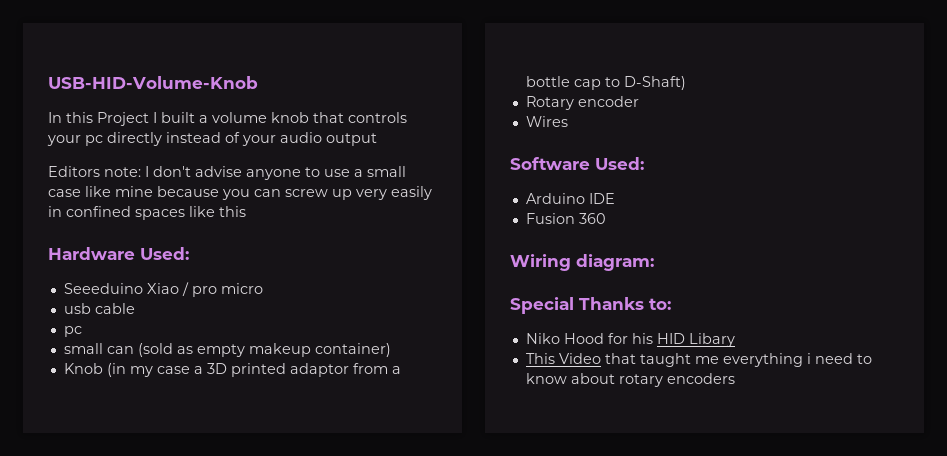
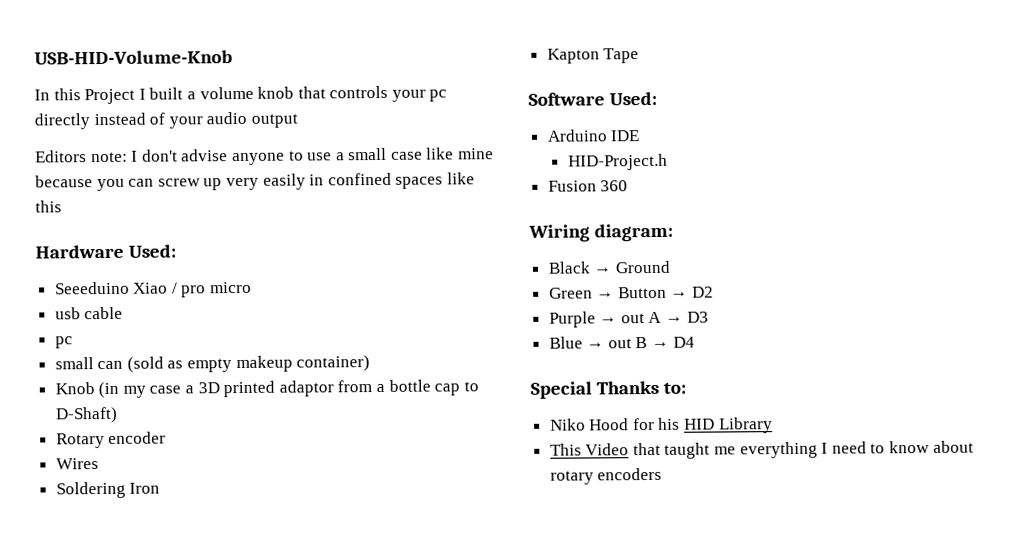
(568, 121) none -> [55,481,161,499] [546,48,640,64] // Soldering Iron // Kapton Tape
(615, 198) none -> [567,153,668,171] // HID-Project.h
(654, 262) none -> [547,260,671,274] [548,286,715,299] [548,311,709,328] [548,336,695,349] // Black → Ground // Green → Button → D2 // Purple → out A → D3 // Blue → out B → D4
[688,333,735,347] Libary -> [718,417,773,434] Library
[806,353,811,364] i -> [821,442,829,454] I

